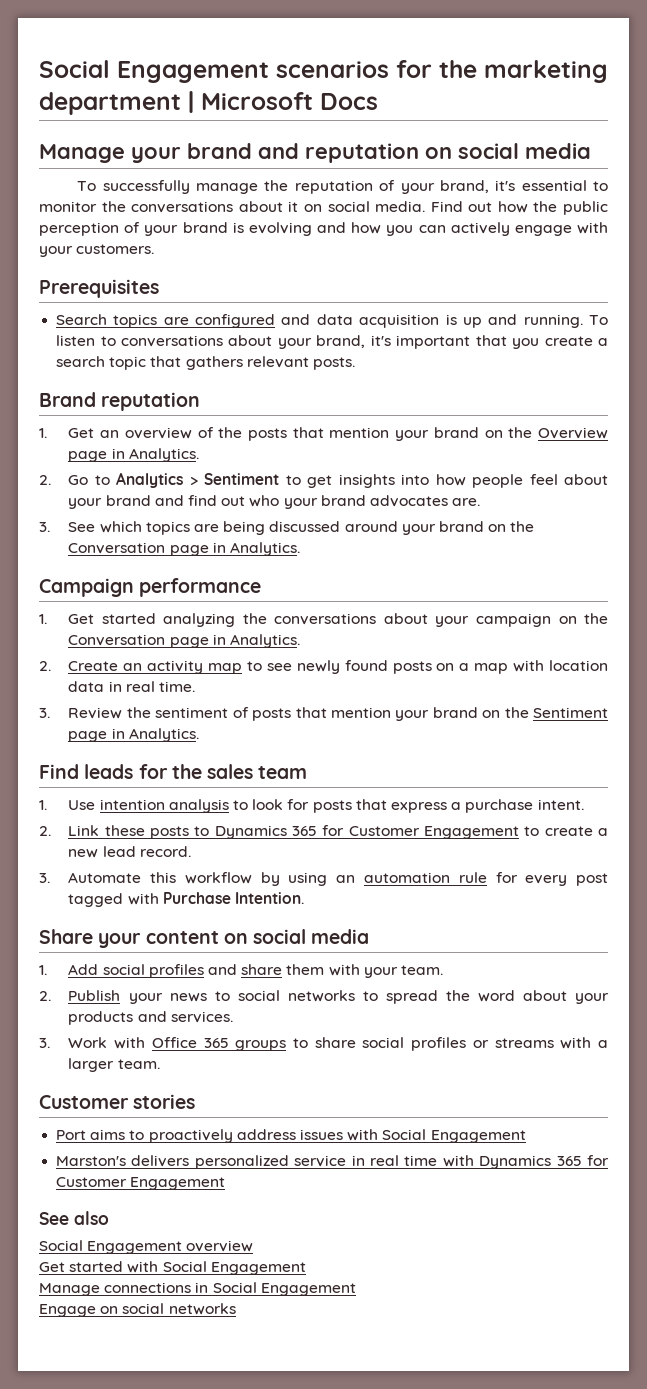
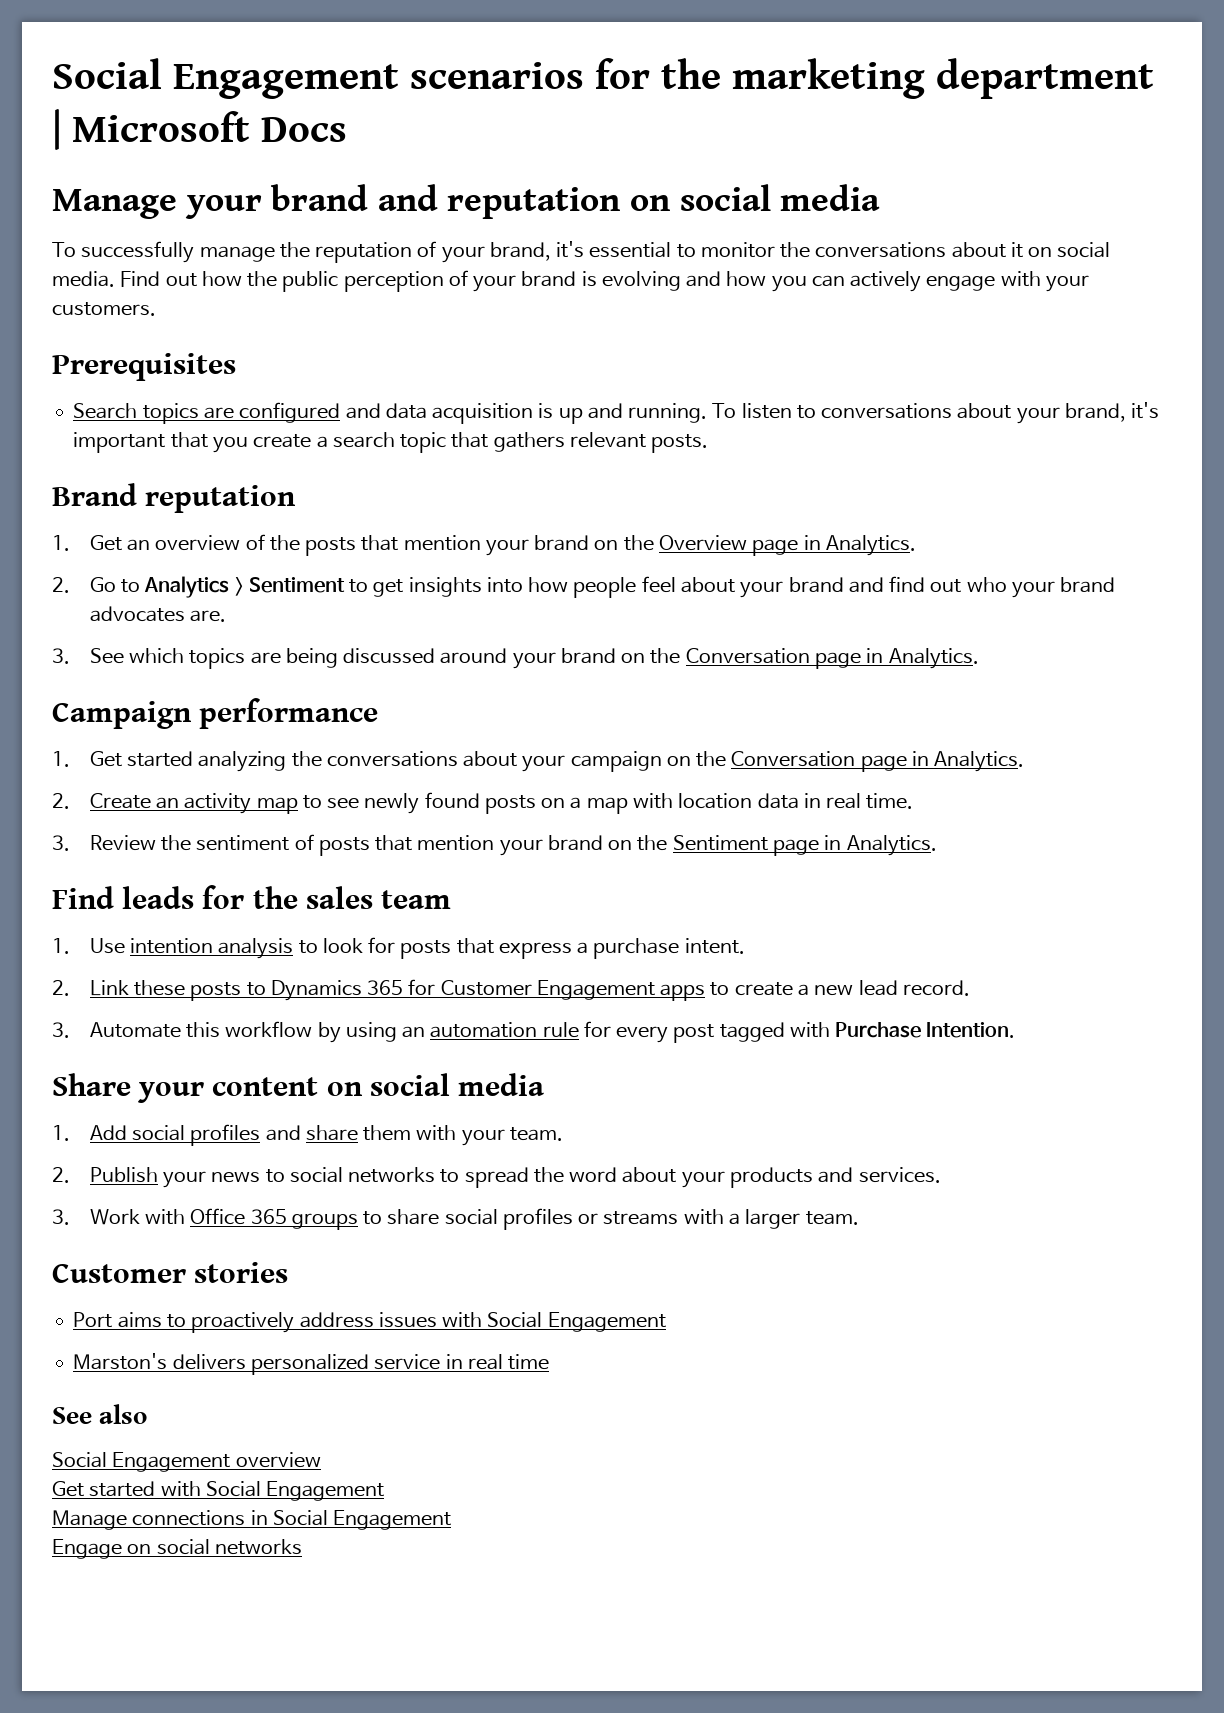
(520, 832) none -> [660,984,706,1001] apps
[442,1155,609,1169] [56,1177,226,1190] with Dynamics 365 for Customer Engagement -> (550, 1362) none

